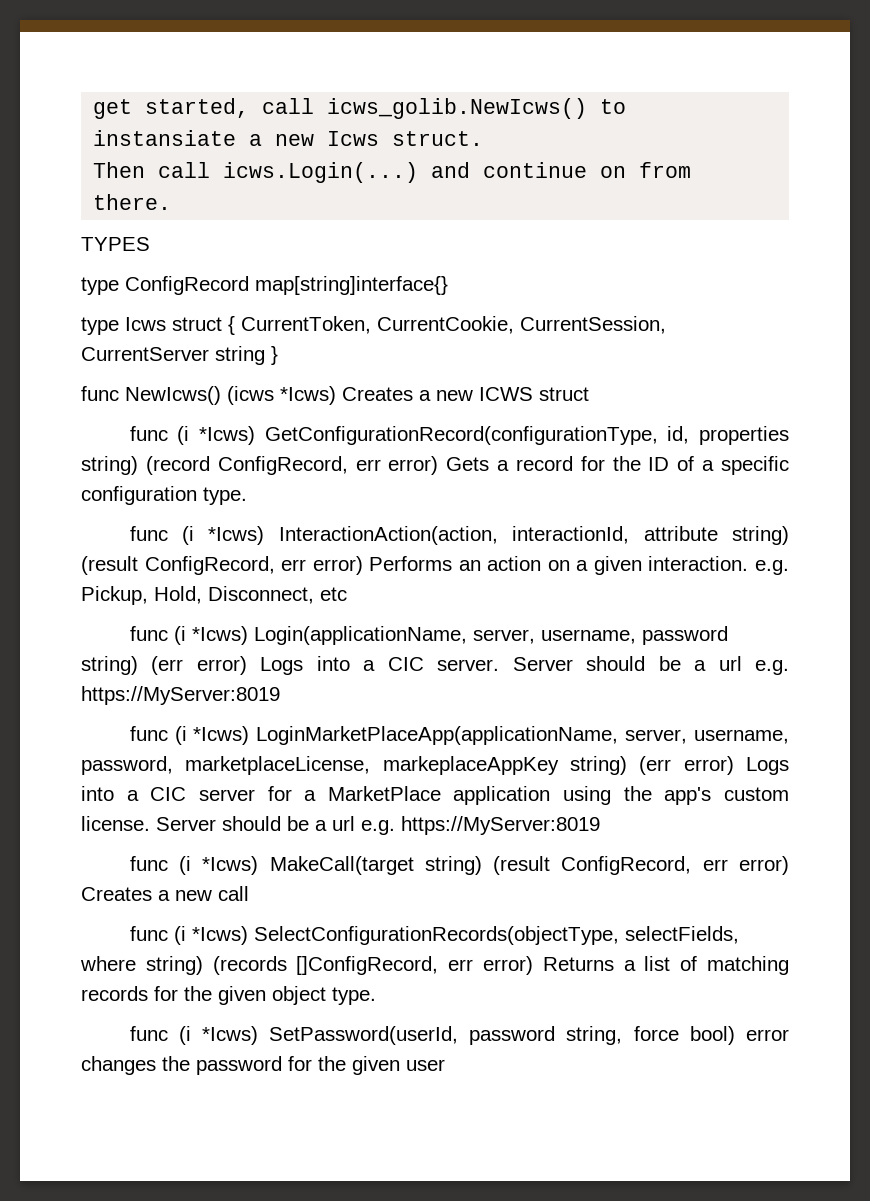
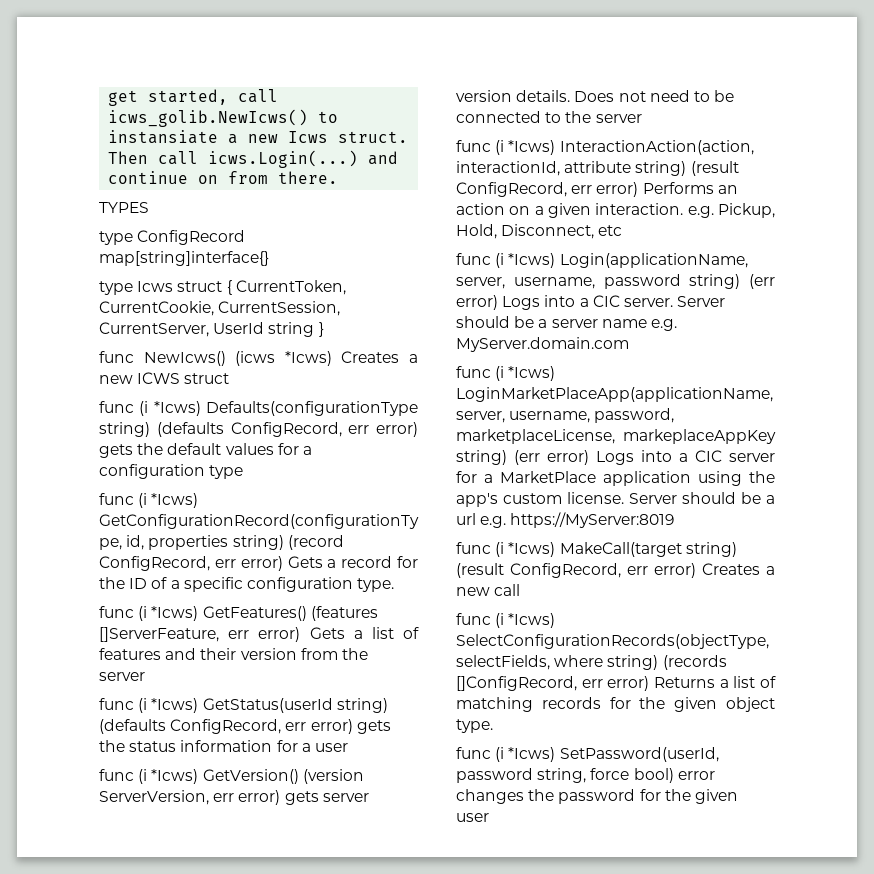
[81,347,209,361] CurrentServer -> [99,322,265,337] CurrentServer, UserId
(589, 394) none -> [99,401,418,416] [99,422,418,437] [99,443,312,458] [99,464,244,479] // func (i *Icws) Defaults(configurationType string) (defaults ConfigRecord, err error) gets the default values for a configuration type
(247, 496) none -> [99,606,378,621] [99,627,419,642] [99,648,368,660] [99,672,145,681] [99,698,388,713] [99,719,391,734] [99,740,348,752] [99,769,364,784] [99,790,369,805] [456,90,735,102] [456,111,642,123] // func (i *Icws) GetFeatures() (features []ServerFeature, err error) Gets a list of features and their version from the server // func (i *Icws) GetStatus(userId string) (defaults ConfigRecord, err error) gets the status information for a user // func (i *Icws) GetVersion() (version ServerVersion, err error) gets server version details. Does not need to be connected to the server
[718,656,789,675] [81,686,280,705] url e.g. https://MyServer:8019 -> [551,319,677,331] [456,337,629,352] server name e.g. MyServer.domain.com

